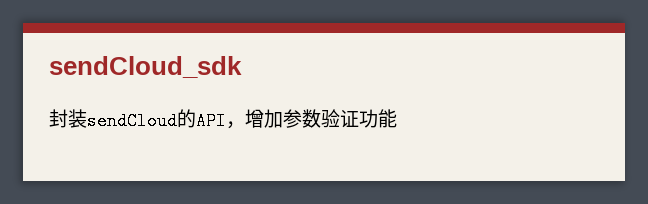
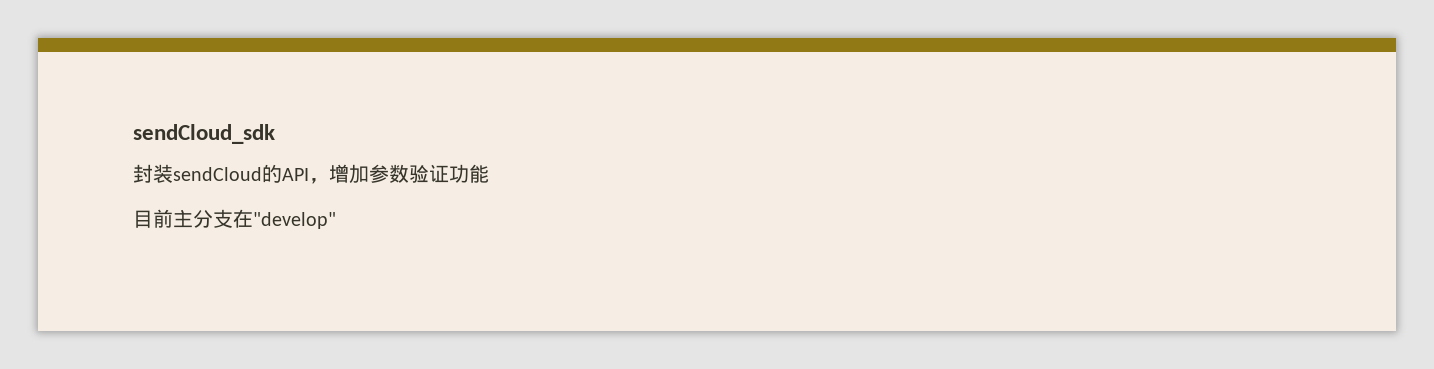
(397, 118) none -> [133,209,336,229] // 目前主分支在"develop"

